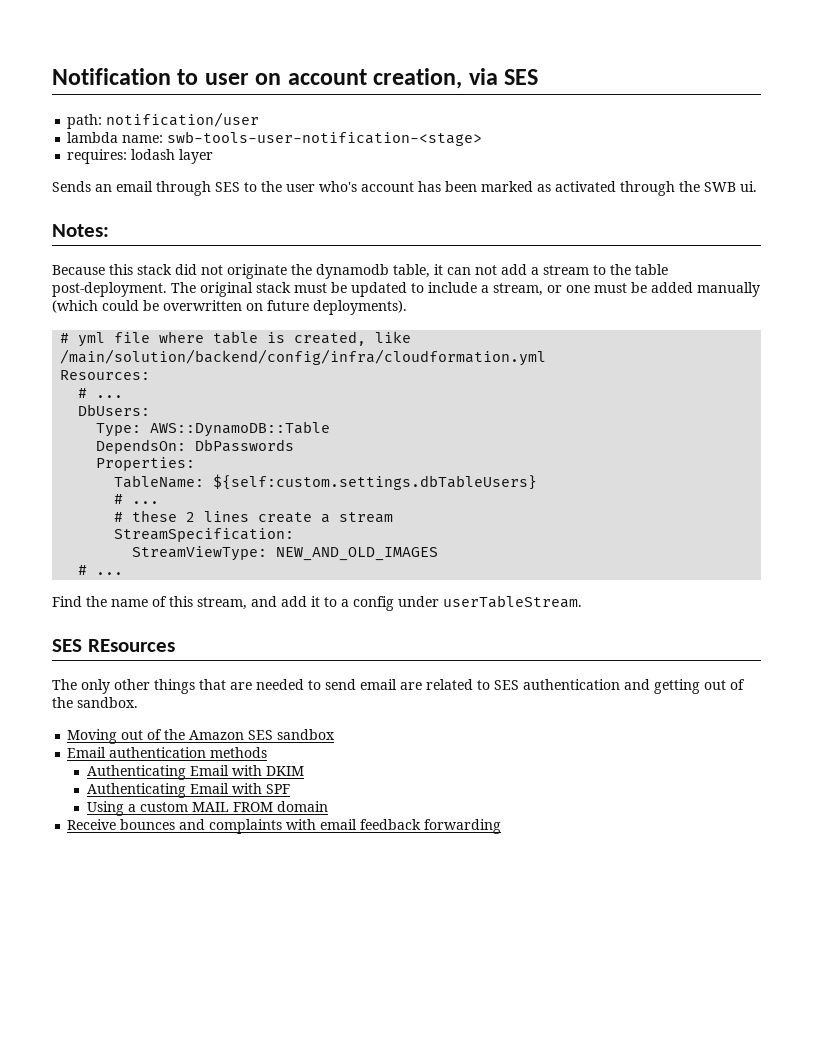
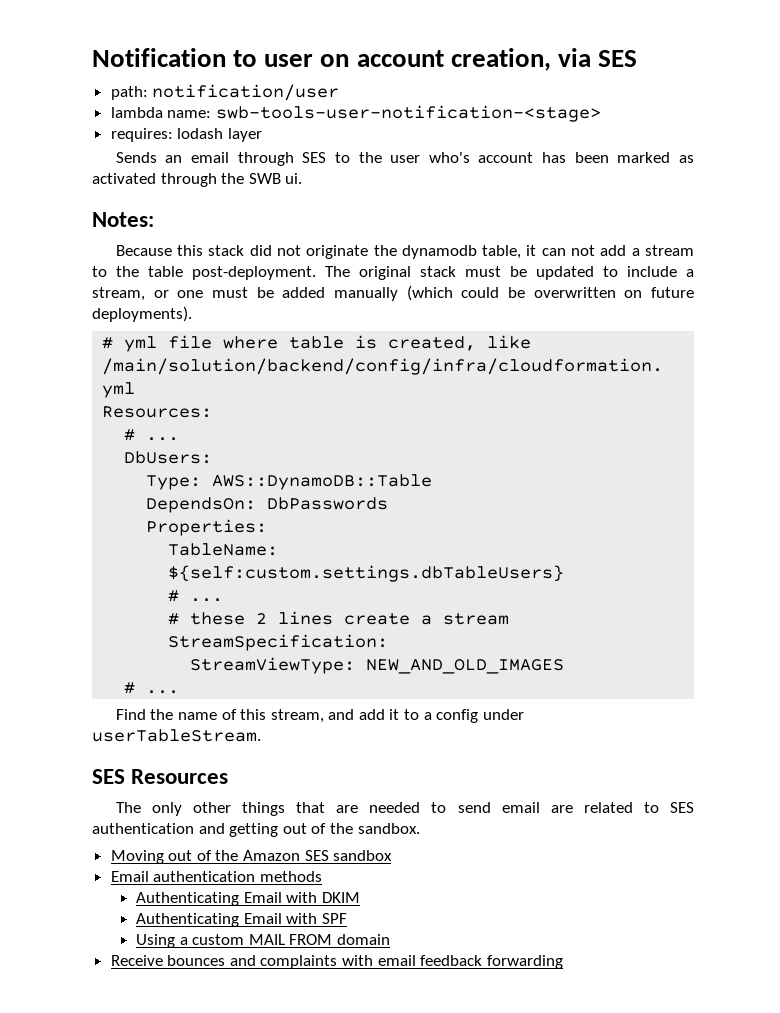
[87,639,175,652] REsources -> [131,769,229,784] Resources

